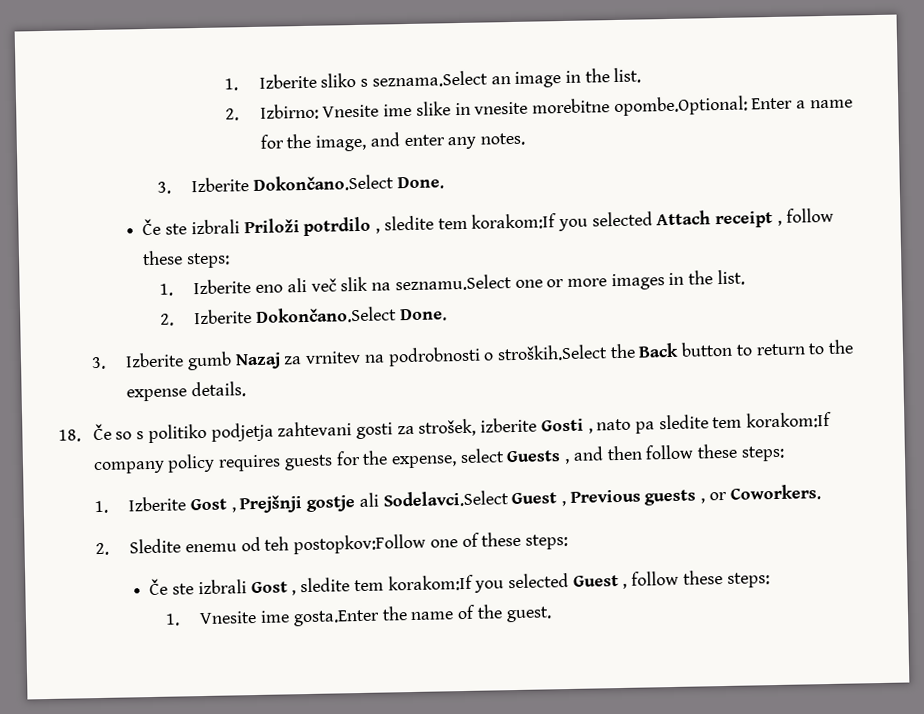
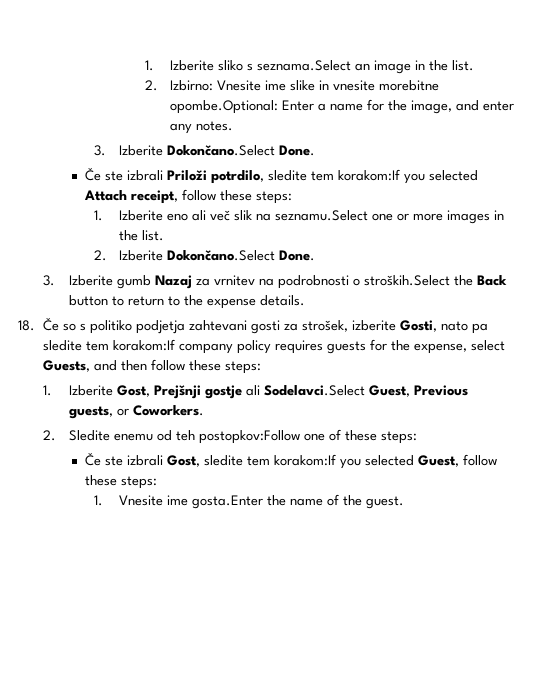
[303,216,381,237] potrdilo , -> [210,170,264,184] potrdilo,
[715,210,782,229] receipt , -> [130,190,178,204] receipt,
[540,418,593,434] Gosti , -> [400,320,438,332] Gosti,
[506,450,571,465] Guests , -> [43,360,91,372] Guests,
[189,498,236,513] Gost , -> [116,385,150,397] Gost,
[511,489,706,507] Guest , Previous guests , -> [368,385,468,397] [68,406,113,419] Guest, Previous guests,
[250,573,628,596] Gost , sledite tem korakom:If you selected Guest , -> [166,454,459,469] Gost, sledite tem korakom:If you selected Guest,

